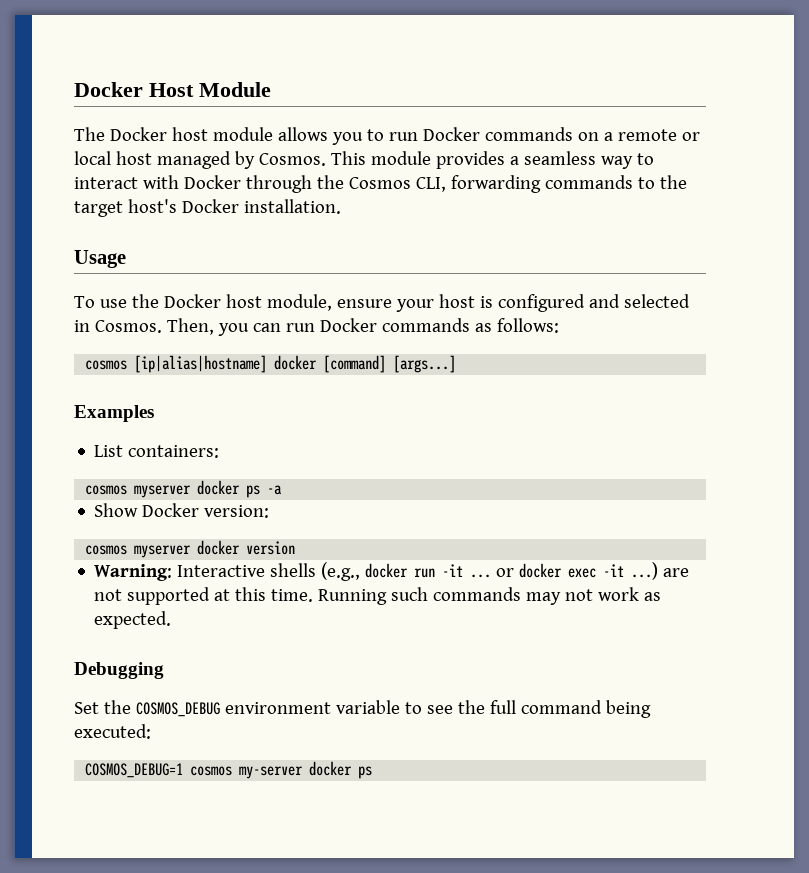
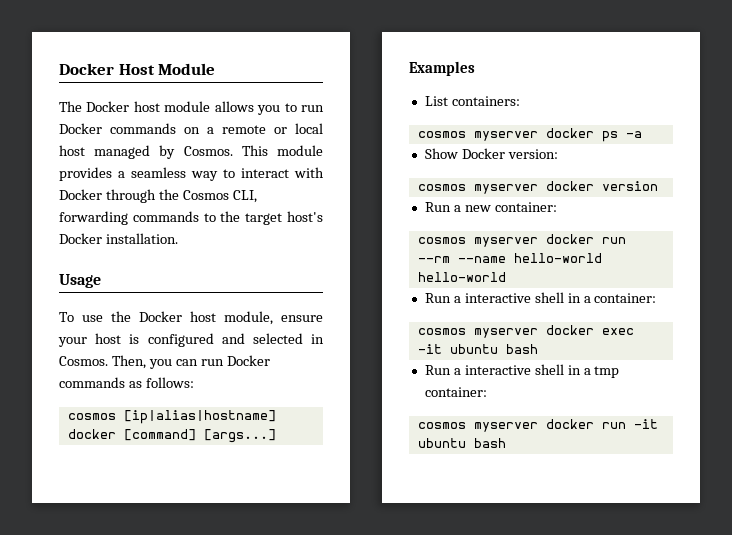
[94,562,690,581] [94,587,662,605] [94,611,172,629] [74,662,164,679] [74,700,651,718] [74,724,151,739] [85,761,373,779] Warning: Interactive shells (e.g., docker run -it ... or docker exec -it ...) are not supported at this time. Running such commands may not work as expected. // Debugging // Set the COSMOS_DEBUG environment variable to see the full command being executed: // COSMOS_DEBUG=1 cosmos my-server docker ps -> [424,202,557,212] [417,234,626,247] [417,253,602,263] [417,272,506,282] [424,292,657,303] [417,325,634,338] [417,344,538,354] [424,364,620,378] [424,387,487,397] [417,419,658,432] [417,438,506,448] Run a new container: // cosmos myserver docker run --rm --name hello-world hello-world // Run a interactive shell in a container: // cosmos myserver docker exec -it ubuntu bash // Run a interactive shell in a tmp container: // cosmos myserver docker run -it ubuntu bash

